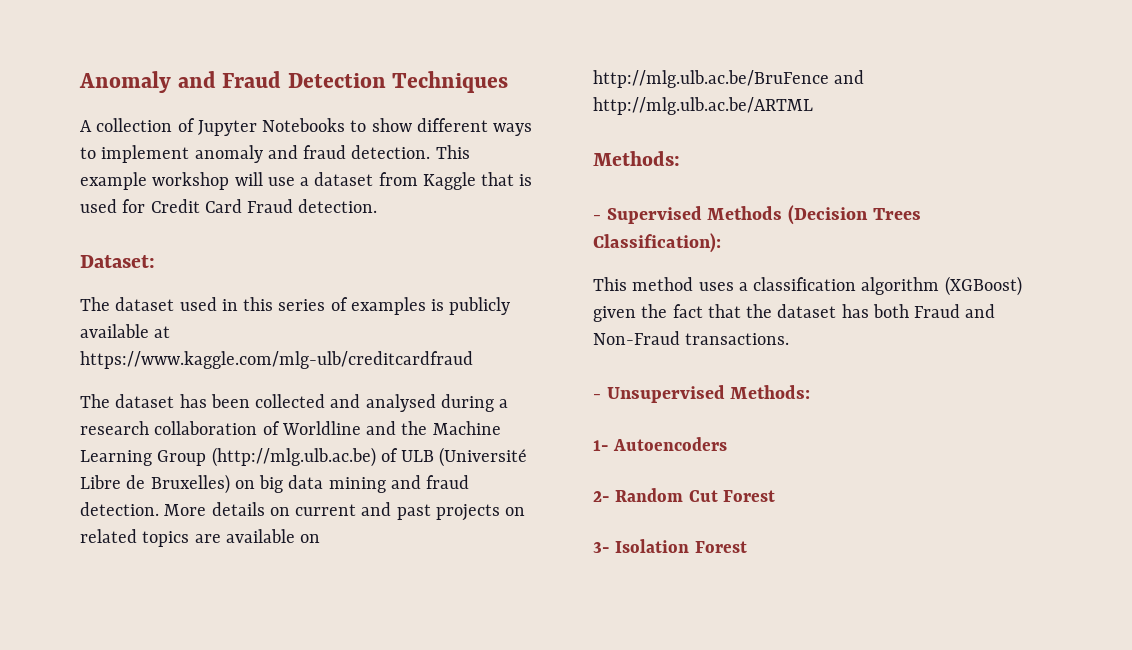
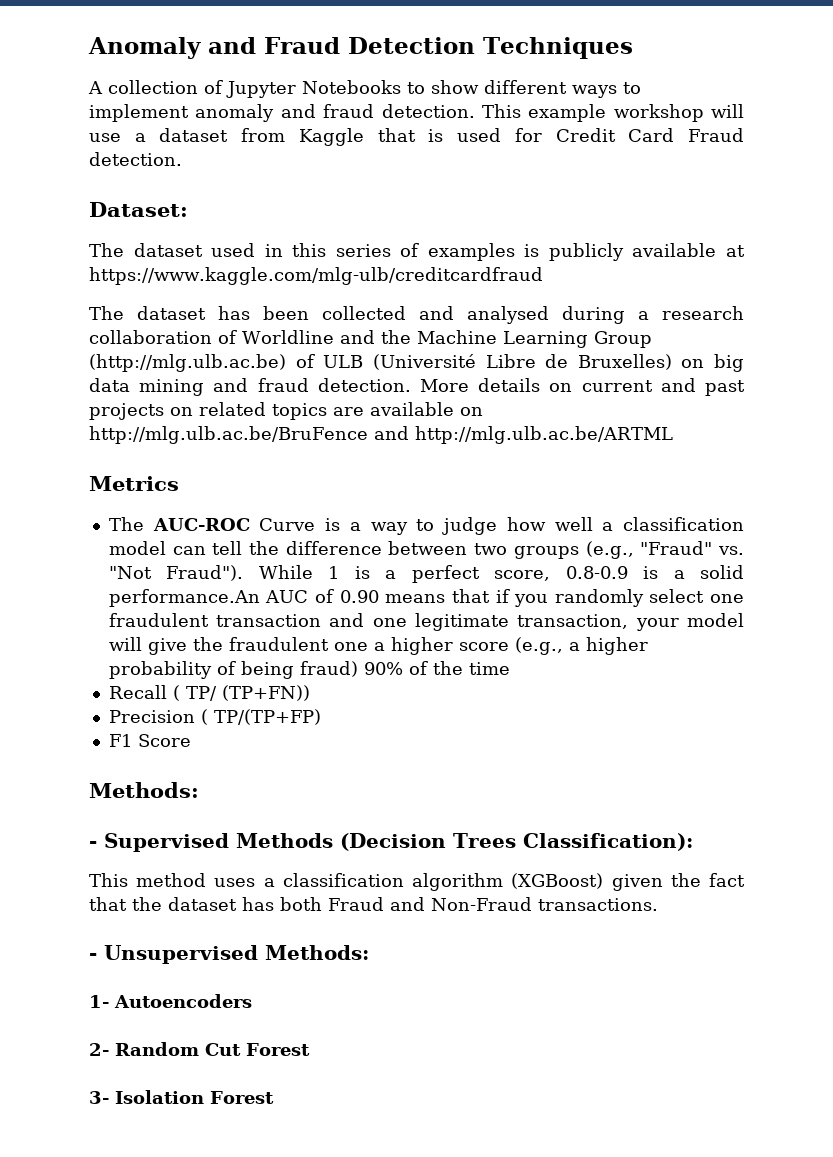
(813, 106) none -> [89,476,179,491] [108,517,744,535] [108,541,745,559] [108,565,745,583] [108,589,744,607] [108,613,744,631] [108,637,648,655] [108,661,510,679] [108,685,310,701] [108,709,321,725] [108,734,191,747] // Metrics // The AUC-ROC Curve is a way to judge how well a classification model can tell the difference between two groups (e.g., "Fraud" vs. "Not Fraud"). While 1 is a perfect score, 0.8-0.9 is a solid performance.An AUC of 0.90 means that if you randomly select one fraudulent transaction and one legitimate transaction, your model will give the fraudulent one a higher score (e.g., a higher probability of being fraud) 90% of the time // Recall ( TP/ (TP+FN)) // Precision ( TP/(TP+FP) // F1 Score

